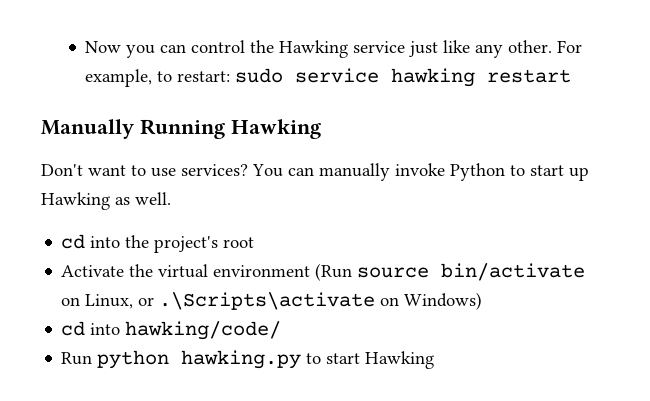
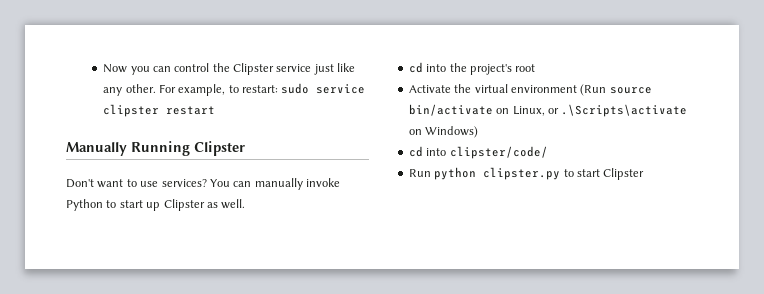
[279,40,349,58] Hawking -> [232,63,274,75] Clipster
[391,68,476,87] hawking -> [103,104,160,117] clipster
[230,119,321,139] Hawking -> [194,141,245,156] Clipster
[41,192,110,210] Hawking -> [163,199,205,211] Clipster
[125,321,282,340] hawking/code/ -> [449,146,548,159] clipster/code/
[181,350,435,369] hawking.py to start Hawking -> [483,167,645,180] clipster.py to start Clipster

